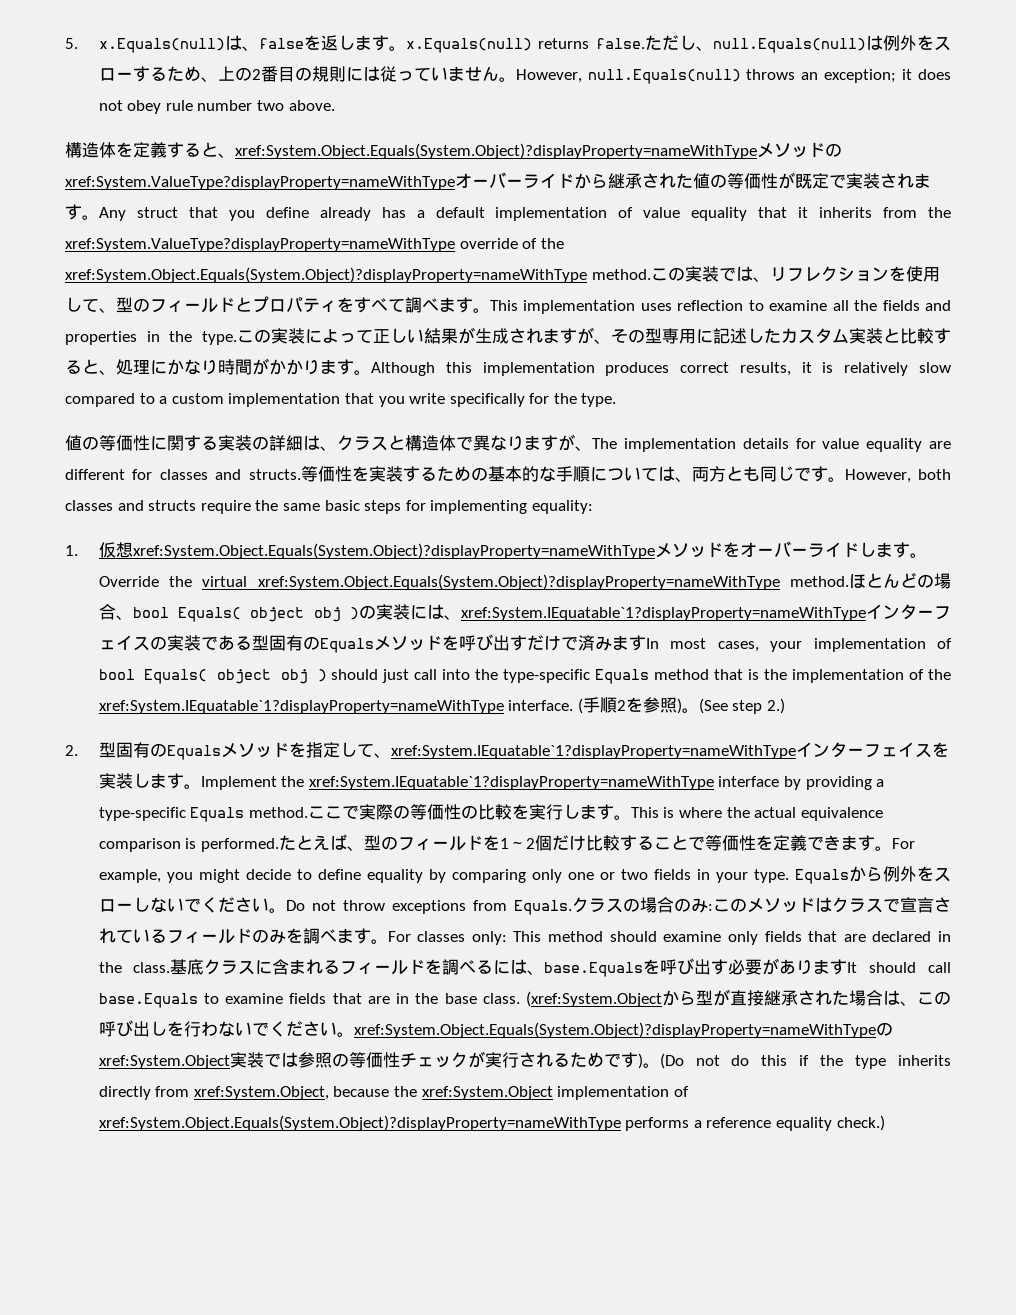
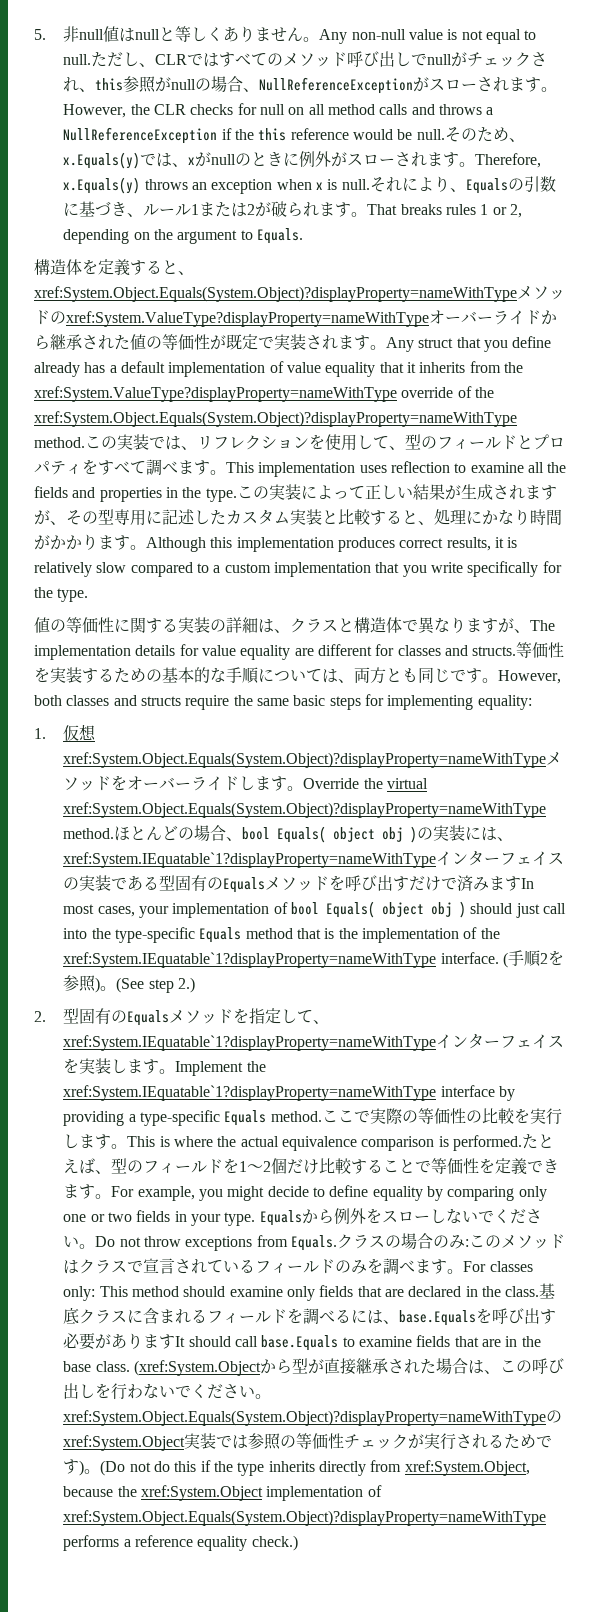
[98,35,951,53] [98,66,952,84] [98,100,335,114] x.Equals(null)は、falseを返します。x.Equals(null) returns false.ただし、null.Equals(null)は例外をスローするため、上の2番目の規則には従っていません。However, null.Equals(null) throws an exception; it does not obey rule number two above. -> [63,26,537,44] [63,51,548,67] [63,76,558,94] [63,103,494,118] [63,127,525,144] [63,151,542,169] [63,176,556,194] [63,201,522,218] [63,228,303,244] 非null値はnullと等しくありません。Any non-null value is not equal to null.ただし、CLRではすべてのメソッド呼び出しでnullがチェックされ、this参照がnullの場合、NullReferenceExceptionがスローされます。However, the CLR checks for null on all method calls and throws a NullReferenceException if the this reference would be null.そのため、x.Equals(y)では、xがnullのときに例外がスローされます。Therefore, x.Equals(y) throws an exception when x is null.それにより、Equalsの引数に基づき、ルール1または2が破られます。That breaks rules 1 or 2, depending on the argument to Equals.

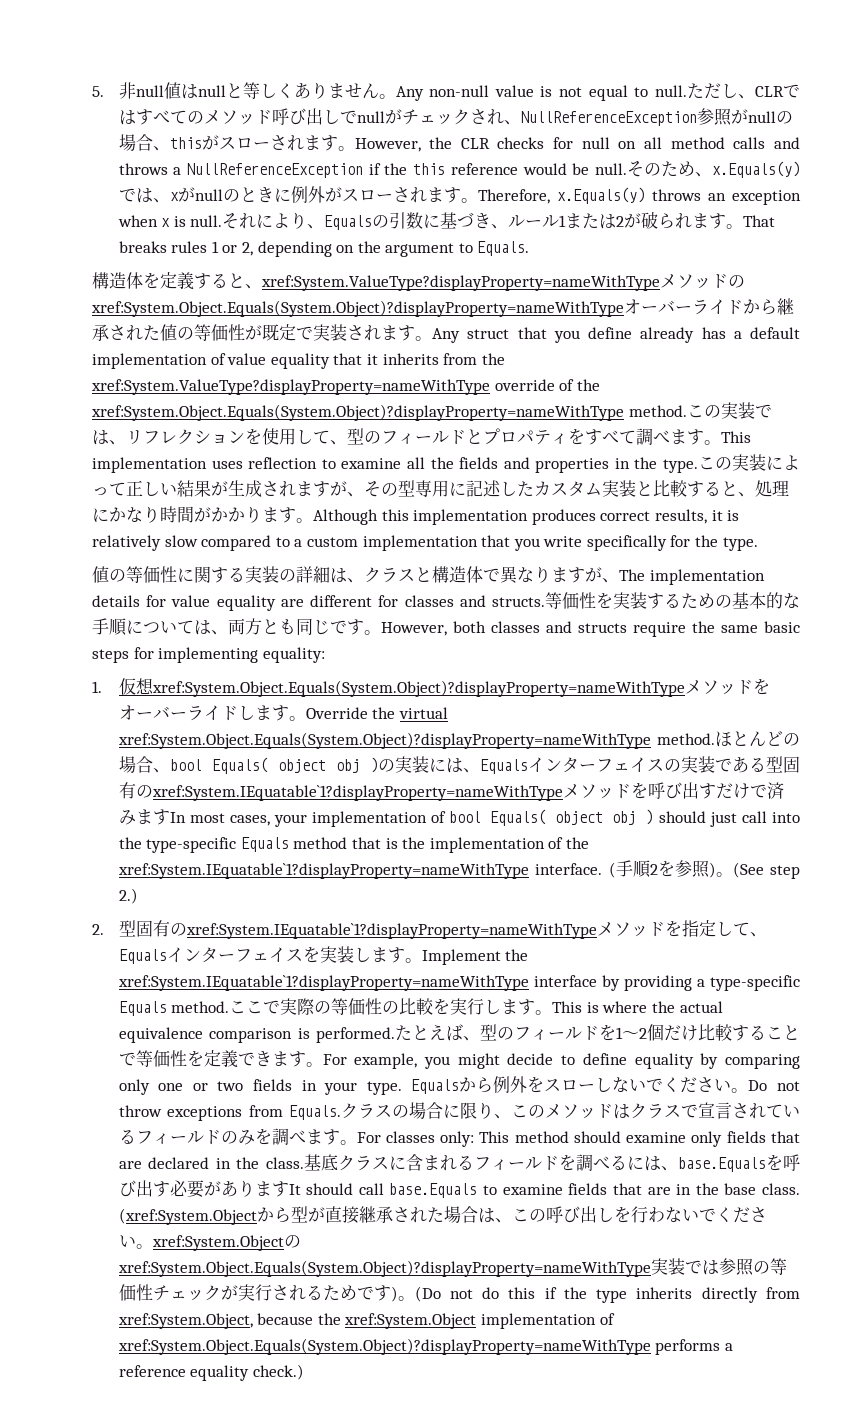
[95,78,124,91] this -> [520,111,697,126] NullReferenceException
[259,77,414,94] NullReferenceException -> [169,137,202,149] this
[34,286,517,302] xref:System.Object.Equals(System.Object)?displayProperty=nameWithType -> [261,275,660,291] xref:System.ValueType?displayProperty=nameWithType
[66,311,429,327] xref:System.ValueType?displayProperty=nameWithType -> [91,300,624,317] xref:System.Object.Equals(System.Object)?displayProperty=nameWithType
[63,852,437,868] xref:System.IEquatable`1?displayProperty=nameWithType -> [480,759,528,774] Equals
[223,877,266,893] Equals -> [151,785,563,801] xref:System.IEquatable`1?displayProperty=nameWithType
[127,1010,170,1026] Equals -> [185,923,597,939] xref:System.IEquatable`1?displayProperty=nameWithType
[63,1035,437,1051] xref:System.IEquatable`1?displayProperty=nameWithType -> [118,949,167,964] Equals
[432,1235,469,1249] のみ: -> [443,1102,512,1119] に限り、
[63,1410,563,1426] [63,1435,186,1451] xref:System.Object.Equals(System.Object)?displayProperty=nameWithTypeのxref:System.Object -> [151,1235,301,1251] [117,1260,651,1277] xref:System.Objectのxref:System.Object.Equals(System.Object)?displayProperty=nameWithType

